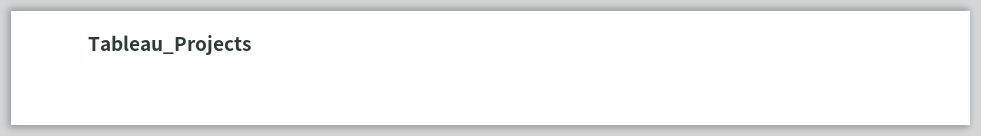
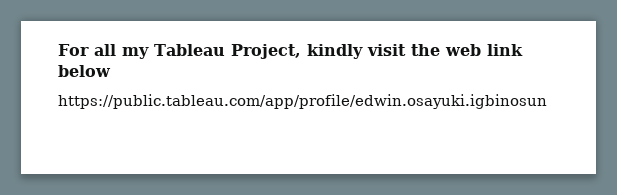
[88,35,251,55] Tableau_Projects -> [58,44,523,59] [58,65,111,77] [58,94,547,109] For all my Tableau Project, kindly visit the web link below // https://public.tableau.com/app/profile/edwin.osayuki.igbinosun

